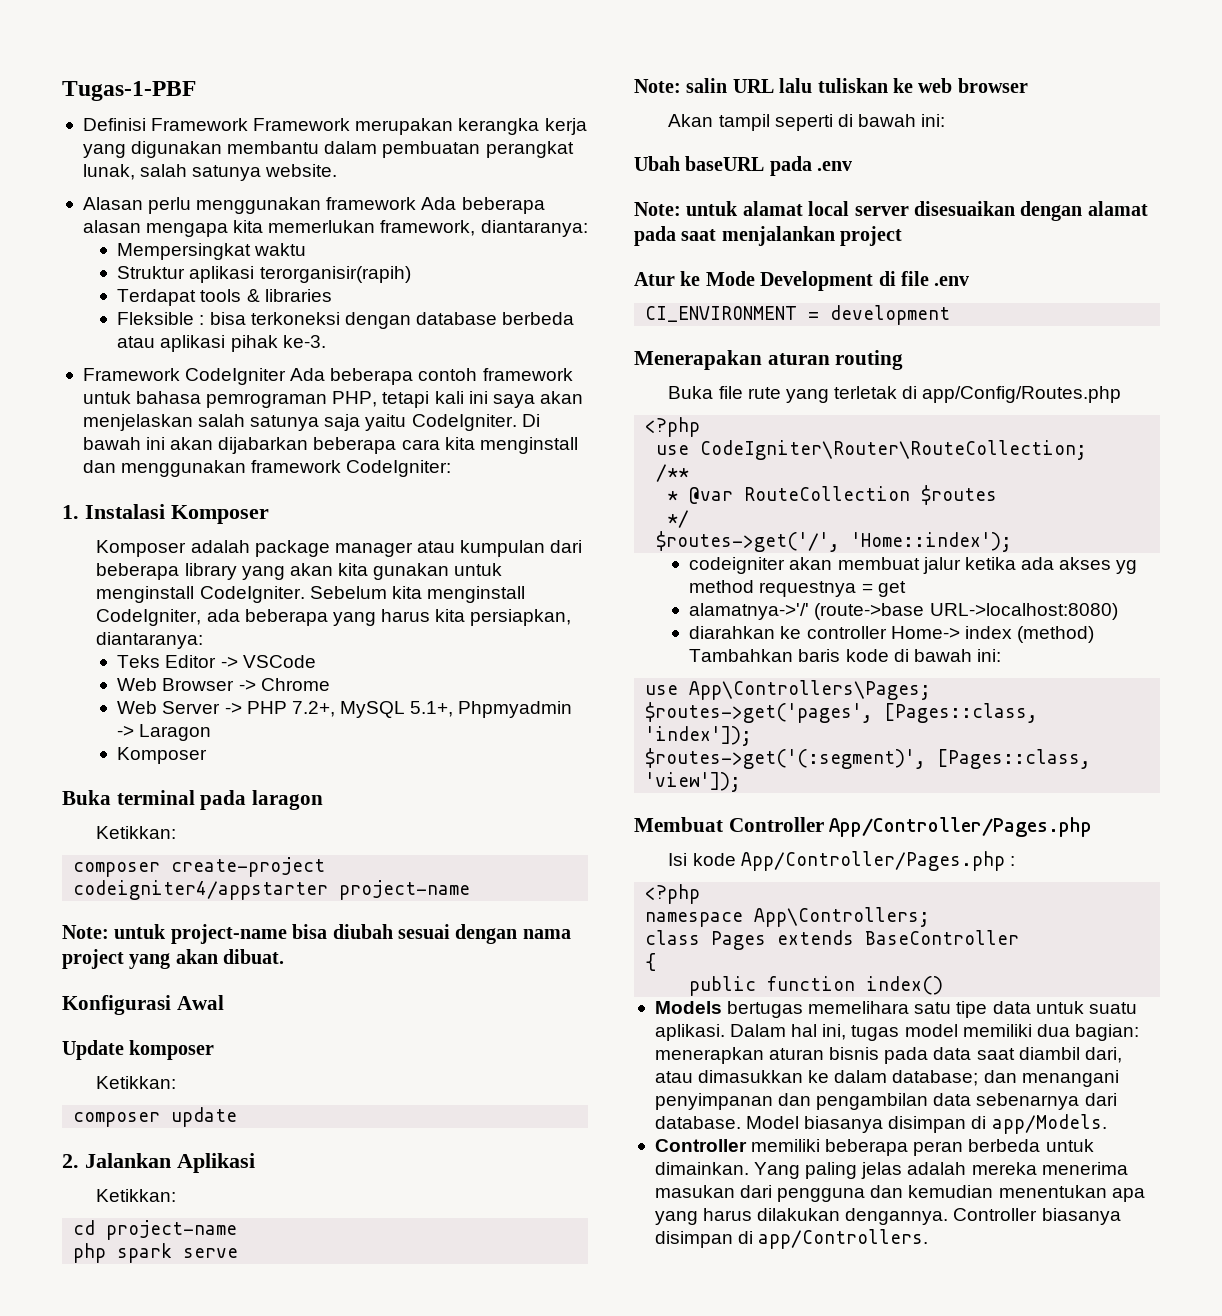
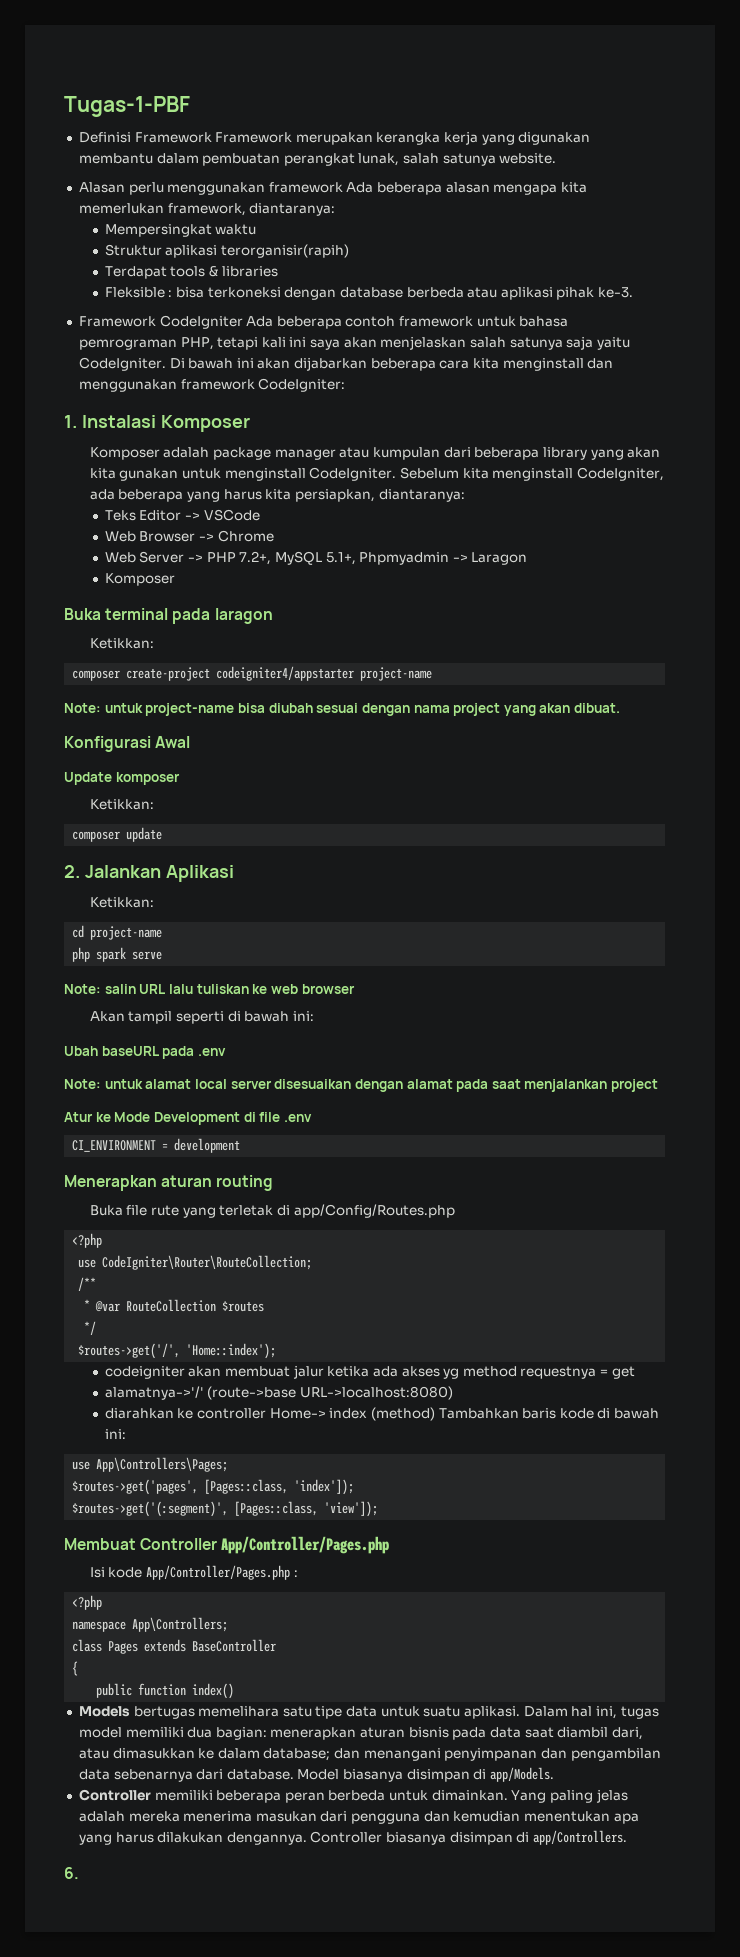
[634,350,762,370] Menerapakan -> [64,1175,157,1191] Menerapkan
(929, 1239) none -> [64,1867,79,1879] // 6.

